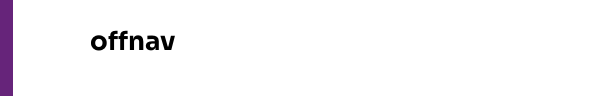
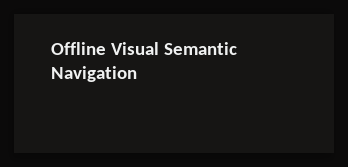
[90,30,176,51] offnav -> [51,42,237,55] [51,66,137,82] Offline Visual Semantic Navigation

